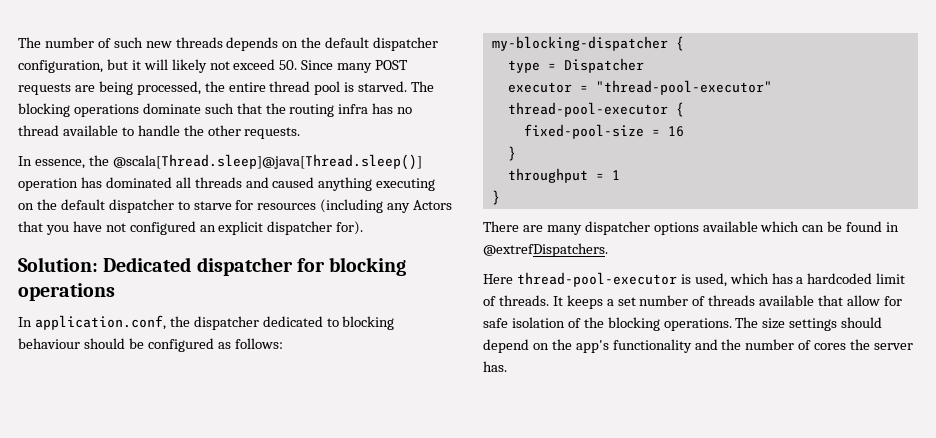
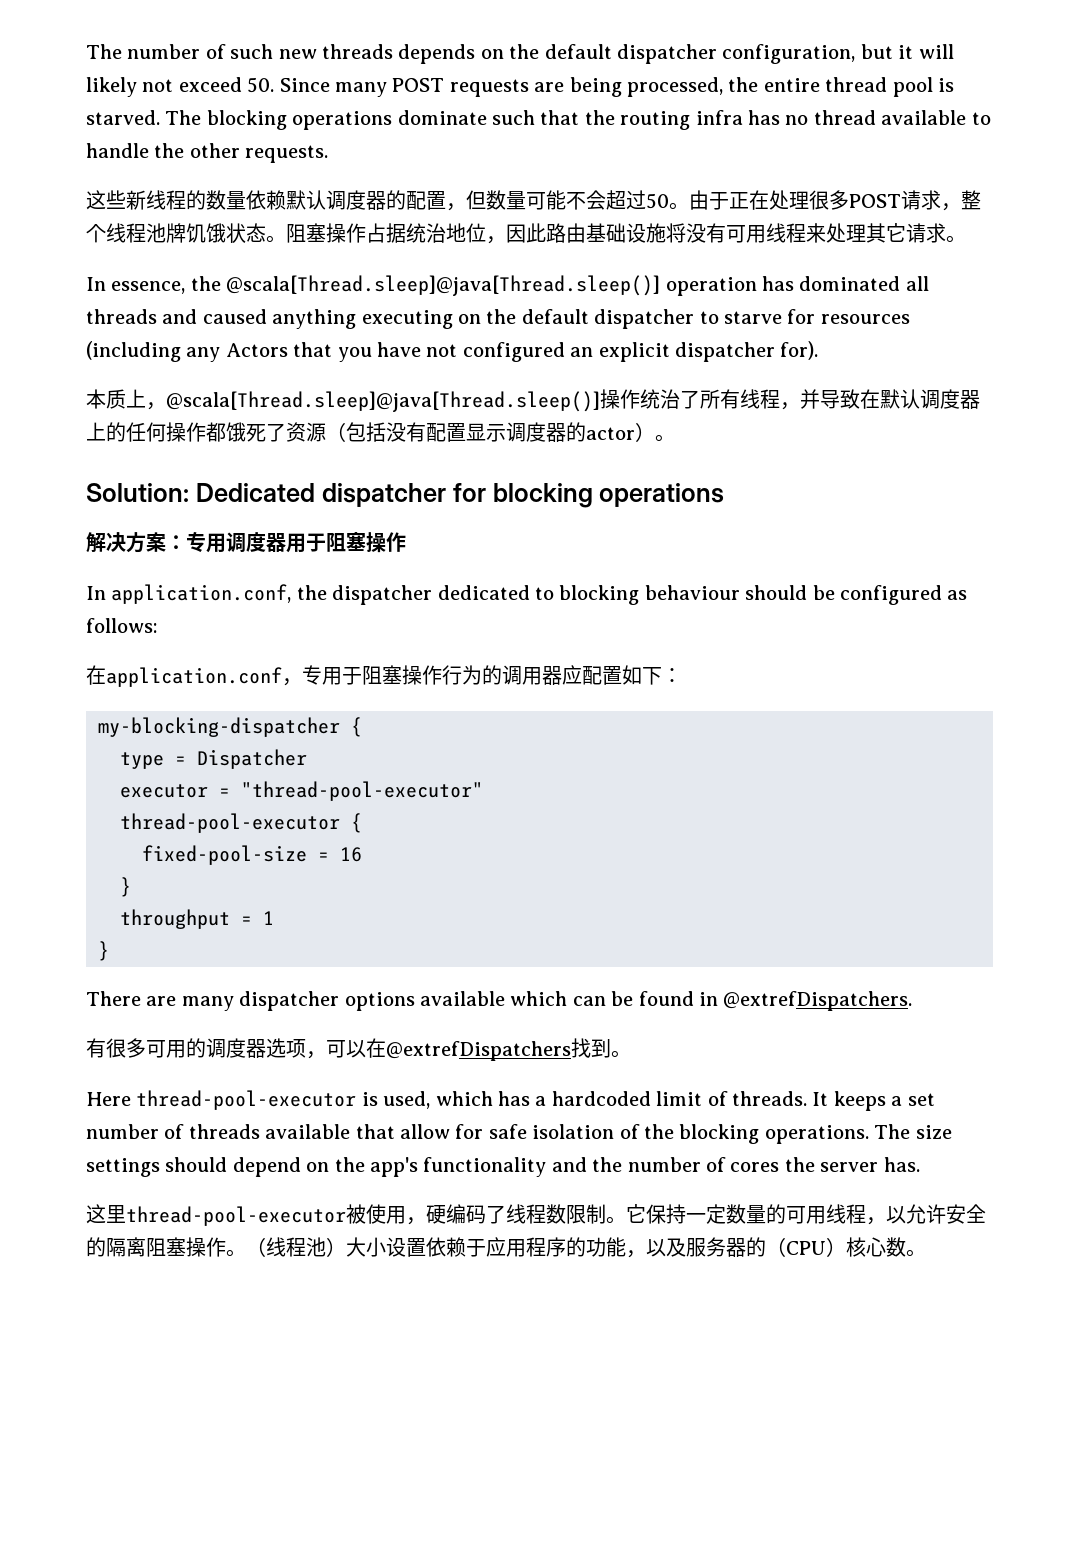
(301, 133) none -> [86,190,981,211] [86,223,966,244] // 这些新线程的数量依赖默认调度器的配置，但数量可能不会超过50。由于正在处理很多POST请求，整个线程池牌饥饿状态。阻塞操作占据统治地位，因此路由基础设施将没有可用线程来处理其它请求。
(364, 228) none -> [86,389,980,412] [86,422,675,442] // 本质上，@scala[Thread.sleep]@java[Thread.sleep()]操作统治了所有线程，并导致在默认调度器上的任何操作都饿死了资源（包括没有配置显示调度器的actor）。
(115, 292) none -> [86,532,406,553] // 解决方案：专用调度器用于阻塞操作
(283, 343) none -> [86,665,682,687] // 在application.conf，专用于阻塞操作行为的调用器应配置如下：
(608, 250) none -> [86,1038,631,1061] // 有很多可用的调度器选项，可以在@extrefDispatchers找到。
(507, 366) none -> [86,1204,986,1226] [86,1237,926,1258] // 这里thread-pool-executor被使用，硬编码了线程数限制。它保持一定数量的可用线程，以允许安全的隔离阻塞操作。（线程池）大小设置依赖于应用程序的功能，以及服务器的（CPU）核心数。

